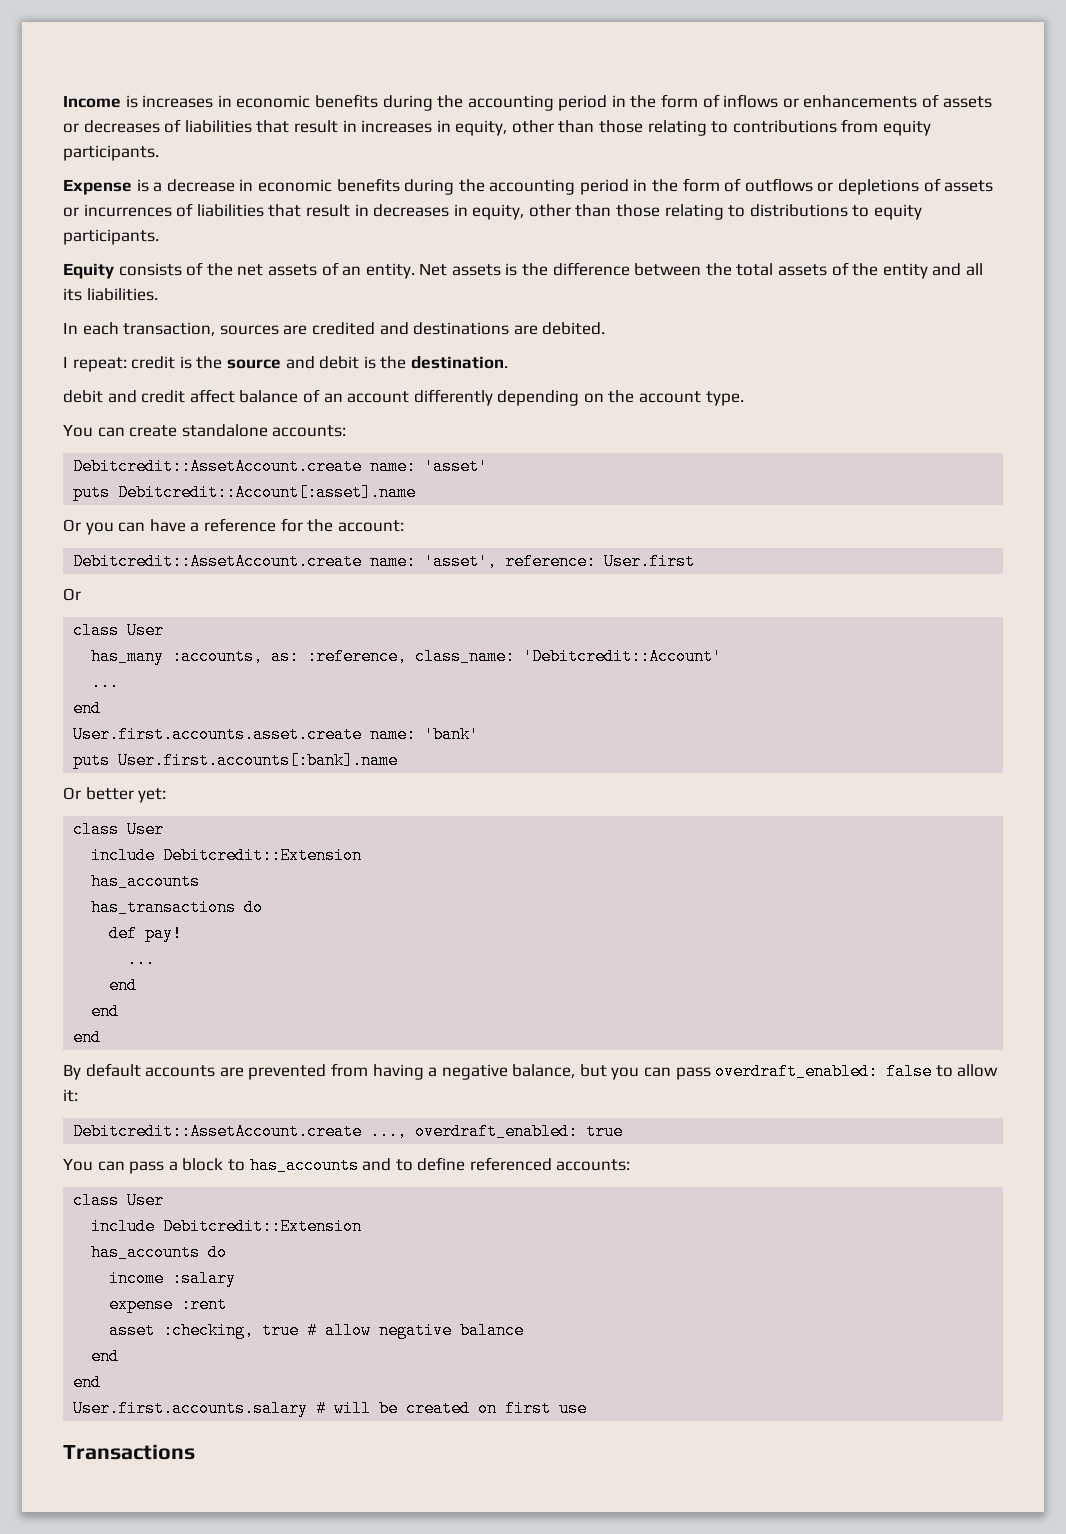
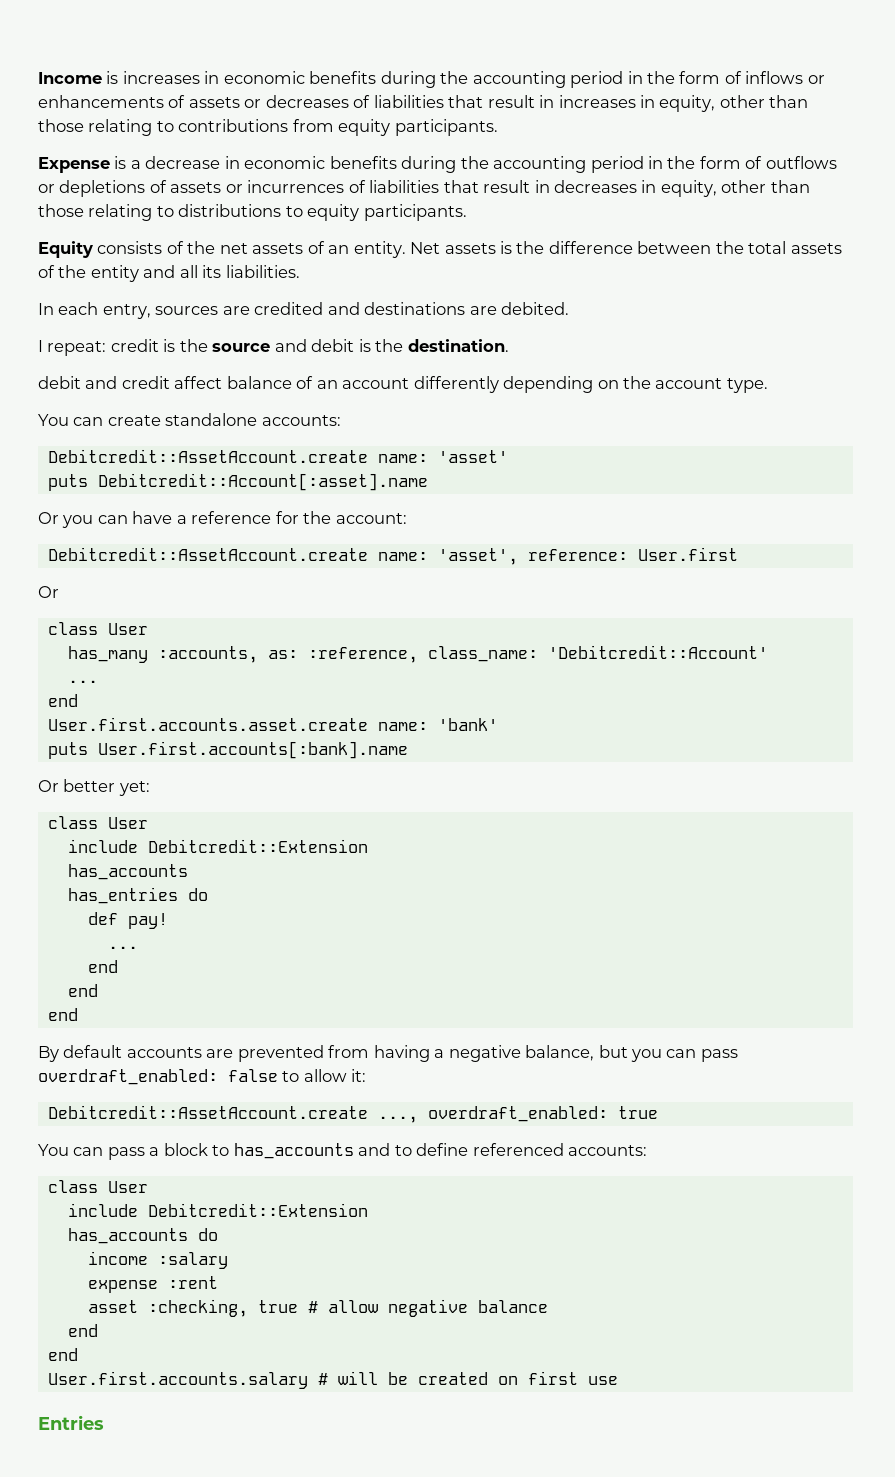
[123,322,216,336] transaction, -> [102,304,151,319] entry,
[91,899,237,916] has_transactions -> [67,887,178,904] has_entries
[63,1444,195,1460] Transactions -> [38,1415,104,1430] Entries

